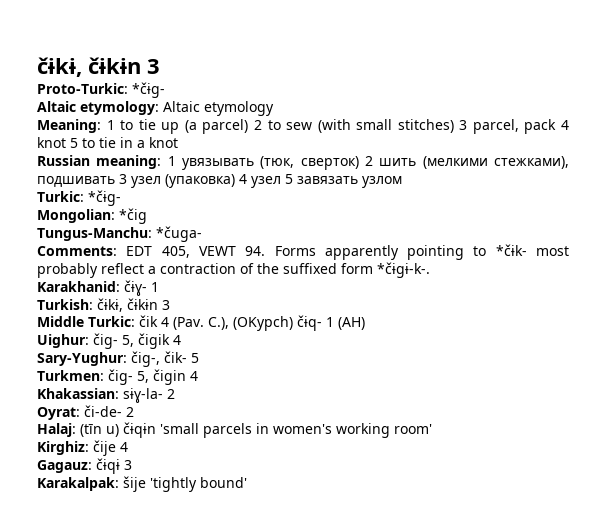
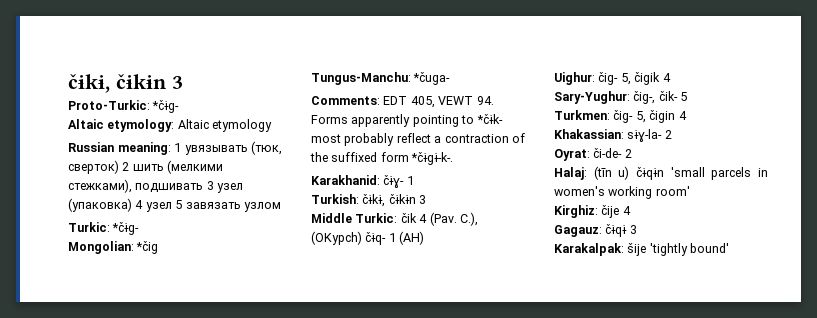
[37,119,569,134] [37,137,178,148] // Meaning: 1 to tie up (a parcel) 2 to sew (with small stitches) 3 parcel, pack 4 knot 5 to tie in a knot -> (273, 125) none

